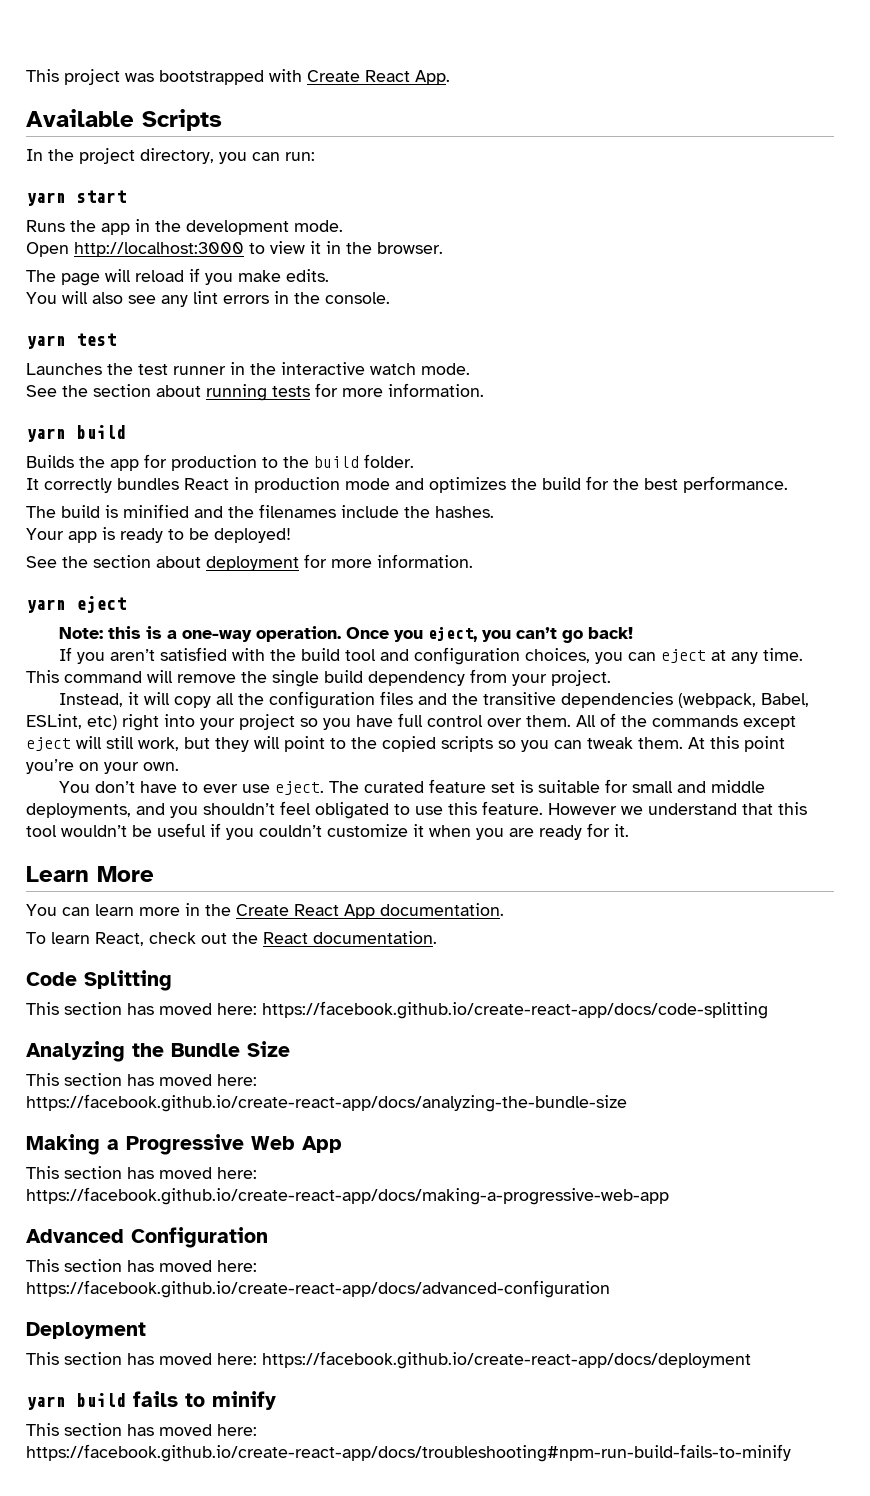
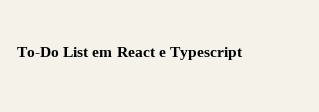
[26,69,450,85] [26,109,222,131] [26,148,315,164] [26,190,126,206] [26,219,343,235] [26,241,443,257] [26,268,329,286] [26,291,390,307] [26,333,116,349] [26,362,470,375] [26,383,484,401] [26,425,126,442] [26,454,414,471] [26,476,788,493] [26,504,494,518] [26,527,291,543] [26,554,473,571] [26,596,126,613] [59,626,634,643] [59,647,804,665] [26,669,611,687] [59,691,810,709] [26,713,796,731] [26,736,785,752] [26,759,179,774] [59,779,766,795] [26,801,807,819] [26,823,629,840] [26,866,154,882] [26,903,504,919] [26,931,437,946] [26,970,172,991] [26,1001,768,1019] [26,1041,290,1062] [26,1073,257,1086] [26,1094,627,1112] [26,1134,342,1155] [26,1166,257,1179] [26,1187,669,1205] [26,1227,268,1248] [26,1259,257,1272] [26,1280,610,1298] [26,1322,146,1339] [26,1351,751,1369] [26,1391,276,1410] [26,1423,257,1436] [26,1444,791,1462] This project was bootstrapped with Create React App. // Available Scripts // In the project directory, you can run: // yarn start // Runs the app in the development mode. // Open http://localhost:3000 to view it in the browser. // The page will reload if you make edits. // You will also see any lint errors in the console. // yarn test // Launches the test runner in the interactive watch mode. // See the section about running tests for more information. // yarn build // Builds the app for production to the build folder. // It correctly bundles React in production mode and optimizes the build for the best performance. // The build is minified and the filenames include the hashes. // Your app is ready to be deployed! // See the section about deployment for more information. // yarn eject // Note: this is a one-way operation. Once you eject, you can’t go back! // If you aren’t satisfied with the build tool and configuration choices, you can eject at any time. This command will remove the single build dependency from your project. // Instead, it will copy all the configuration files and the transitive dependencies (webpack, Babel, ESLint, etc) right into your project so you have full control over them. All of the commands except eject will still work, but they will point to the copied scripts so you can tweak them. At this point you’re on your own. // You don’t have to ever use eject. The curated feature set is suitable for small and middle deployments, and you shouldn’t feel obligated to use this feature. However we understand that this tool wouldn’t be useful if you couldn’t customize it when you are ready for it. // Learn More // You can learn more in the Create React App documentation. // To learn React, check out the React documentation. // Code Splitting // This section has moved here: https://facebook.github.io/create-react-app/docs/code-splitting // Analyzing the Bundle Size // This section has moved here: https://facebook.github.io/create-react-app/docs/analyzing-the-bundle-size // Making a Progressive Web App // This section has moved here: https://facebook.github.io/create-react-app/docs/making-a-progressive-web-app // Advanced Configuration // This section has moved here: https://facebook.github.io/create-react-app/docs/advanced-configuration // Deployment // This section has moved here: https://facebook.github.io/create-react-app/docs/deployment // yarn build fails to minify // This section has moved here: https://facebook.github.io/create-react-app/docs/troubleshooting#npm-run-build-fails-to-minify -> [17,47,243,60] To-Do List em React e Typescript

